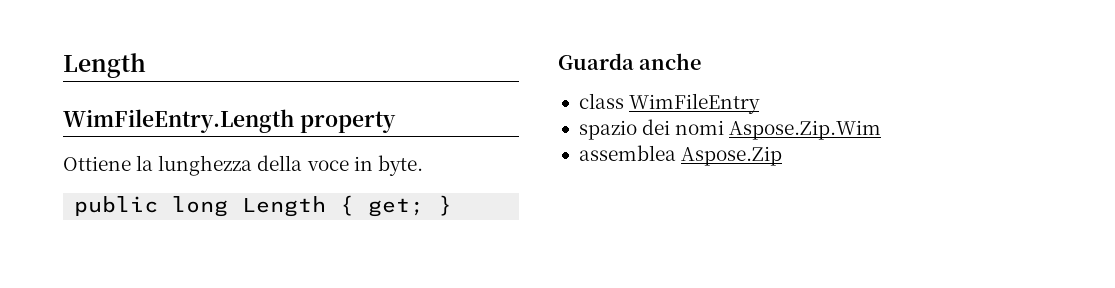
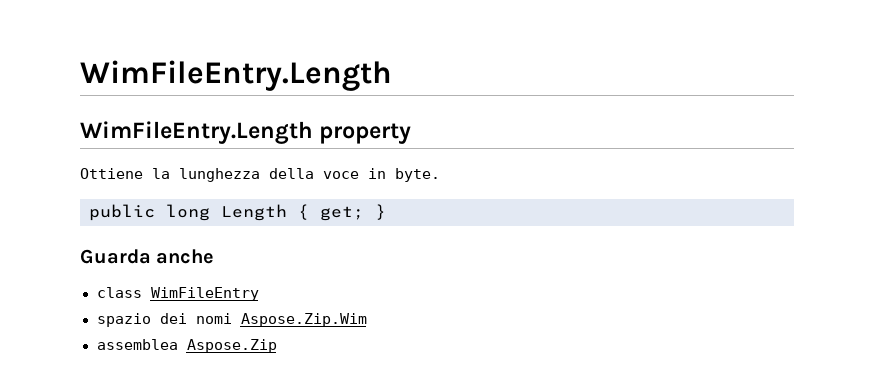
[63,53,146,78] Length -> [80,60,392,91] WimFileEntry.Length

